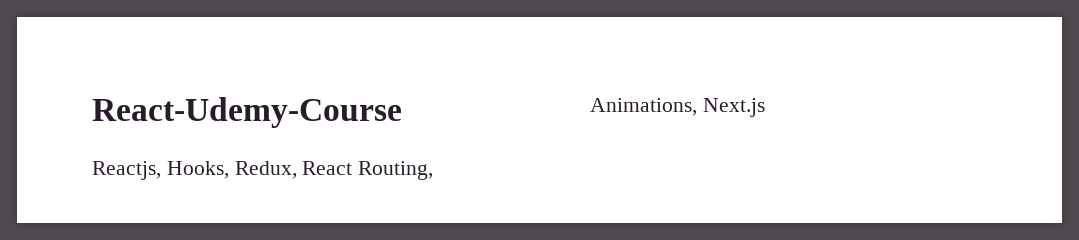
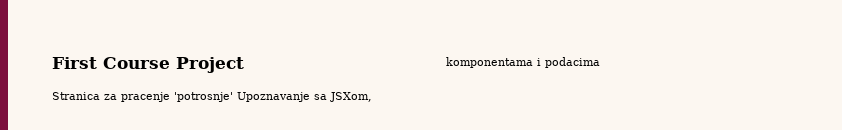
[92,97,402,128] [92,161,434,180] [590,98,765,117] React-Udemy-Course // Reactjs, Hooks, Redux, React Routing, Animations, Next.js -> [52,57,244,73] [52,92,372,102] [446,57,600,68] First Course Project // Stranica za pracenje 'potrosnje' Upoznavanje sa JSXom, komponentama i podacima

